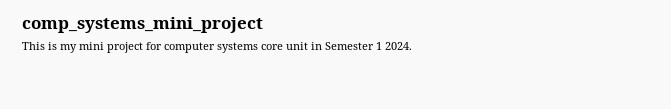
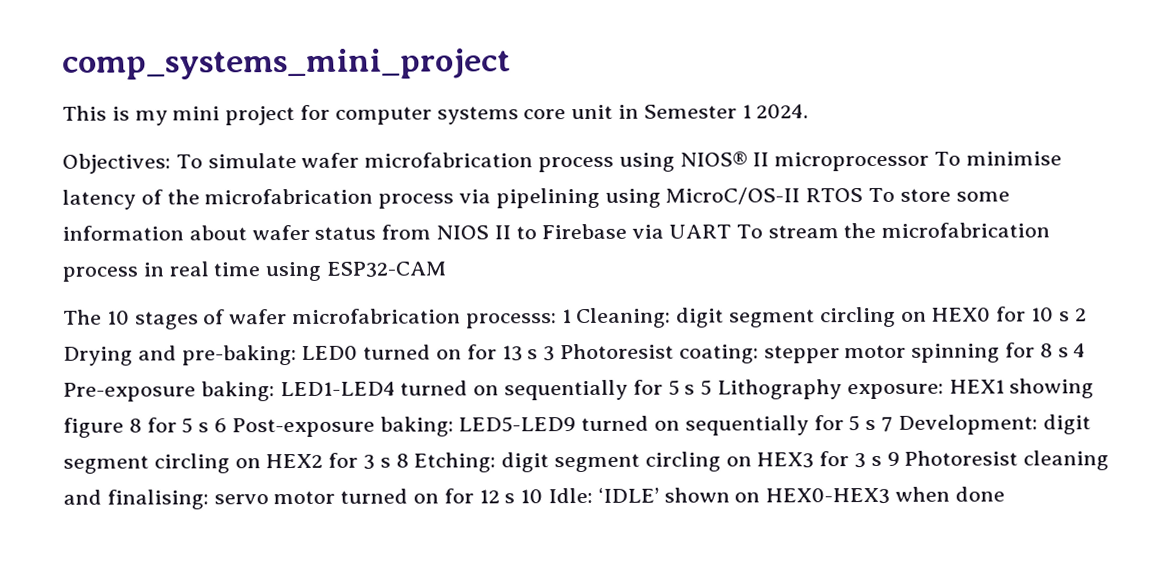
(412, 46) none -> [62,151,1062,174] [62,187,1010,210] [62,222,1051,241] [62,261,447,282] [63,306,1087,330] [63,342,1087,366] [63,378,1095,402] [63,414,1091,438] [63,450,1110,474] [63,486,1005,510] // Objectives: To simulate wafer microfabrication process using NIOS® II microprocessor To minimise latency of the microfabrication process via pipelining using MicroC/OS-II RTOS To store some information about wafer status from NIOS II to Firebase via UART To stream the microfabrication process in real time using ESP32-CAM // The 10 stages of wafer microfabrication processs: 1 Cleaning: digit segment circling on HEX0 for 10 s 2 Drying and pre-baking: LED0 turned on for 13 s 3 Photoresist coating: stepper motor spinning for 8 s 4 Pre-exposure baking: LED1-LED4 turned on sequentially for 5 s 5 Lithography exposure: HEX1 showing figure 8 for 5 s 6 Post-exposure baking: LED5-LED9 turned on sequentially for 5 s 7 Development: digit segment circling on HEX2 for 3 s 8 Etching: digit segment circling on HEX3 for 3 s 9 Photoresist cleaning and finalising: servo motor turned on for 12 s 10 Idle: ‘IDLE’ shown on HEX0-HEX3 when done

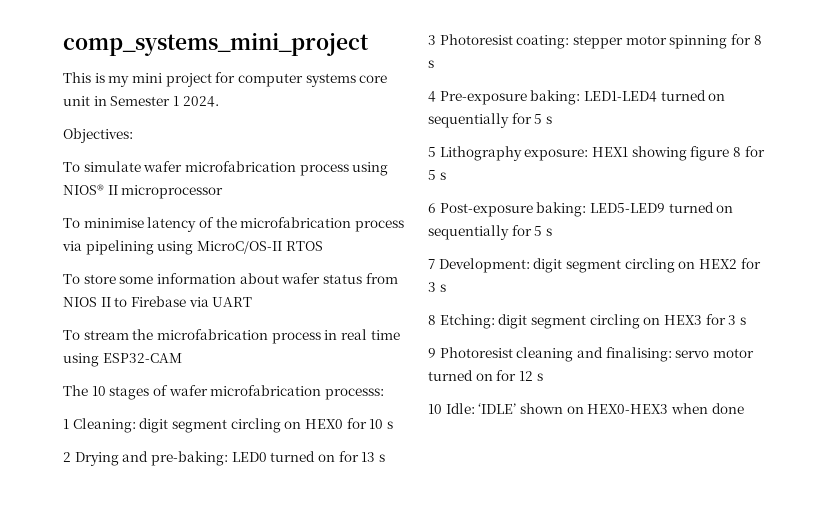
(171, 163) none -> (133, 135) //
(930, 161) none -> (224, 192) //
(864, 195) none -> (323, 246) //
(732, 231) none -> (253, 302) //
(557, 321) none -> (384, 394) //
(1070, 316) none -> (393, 425) //
(539, 354) none -> (385, 458) //
(1069, 352) none -> (434, 64) //
(696, 389) none -> (552, 120) //
(210, 427) none -> (446, 176) //
(877, 425) none -> (552, 232) //
(391, 462) none -> (446, 288) //
(882, 461) none -> (746, 321) //
(516, 498) none -> (543, 377) //

